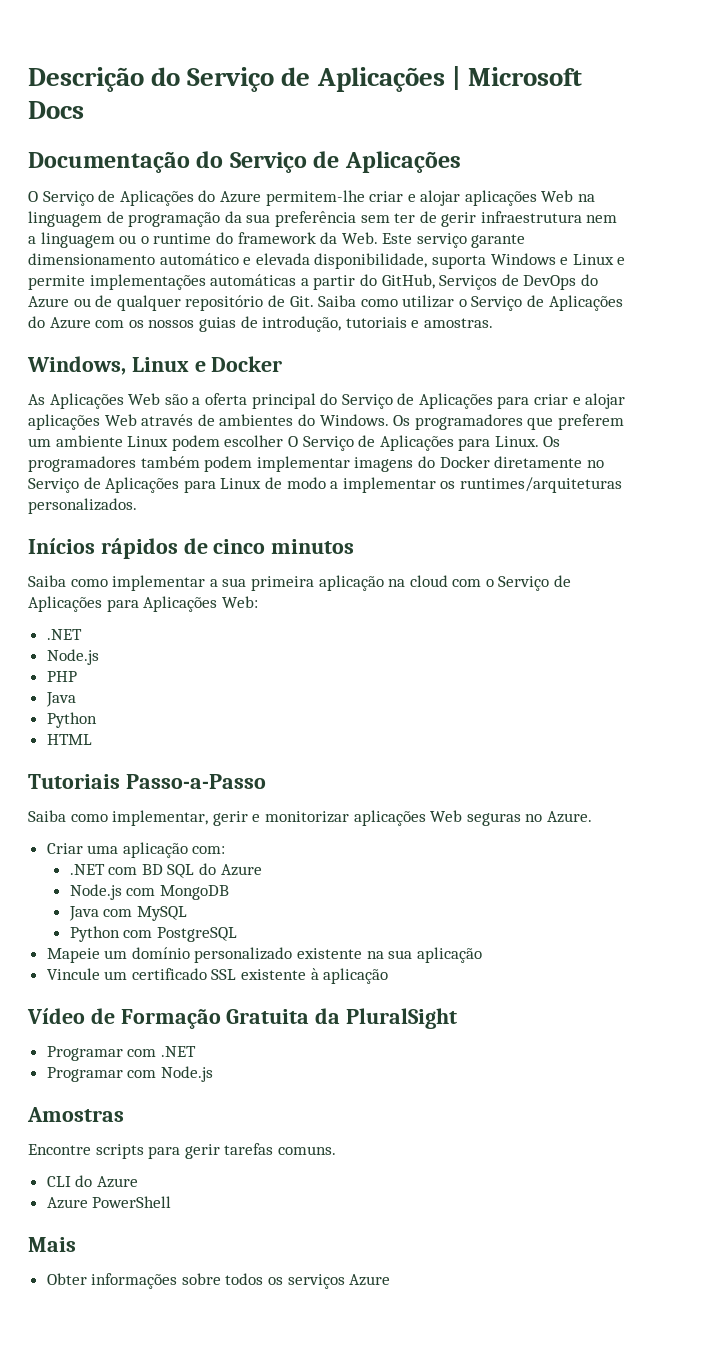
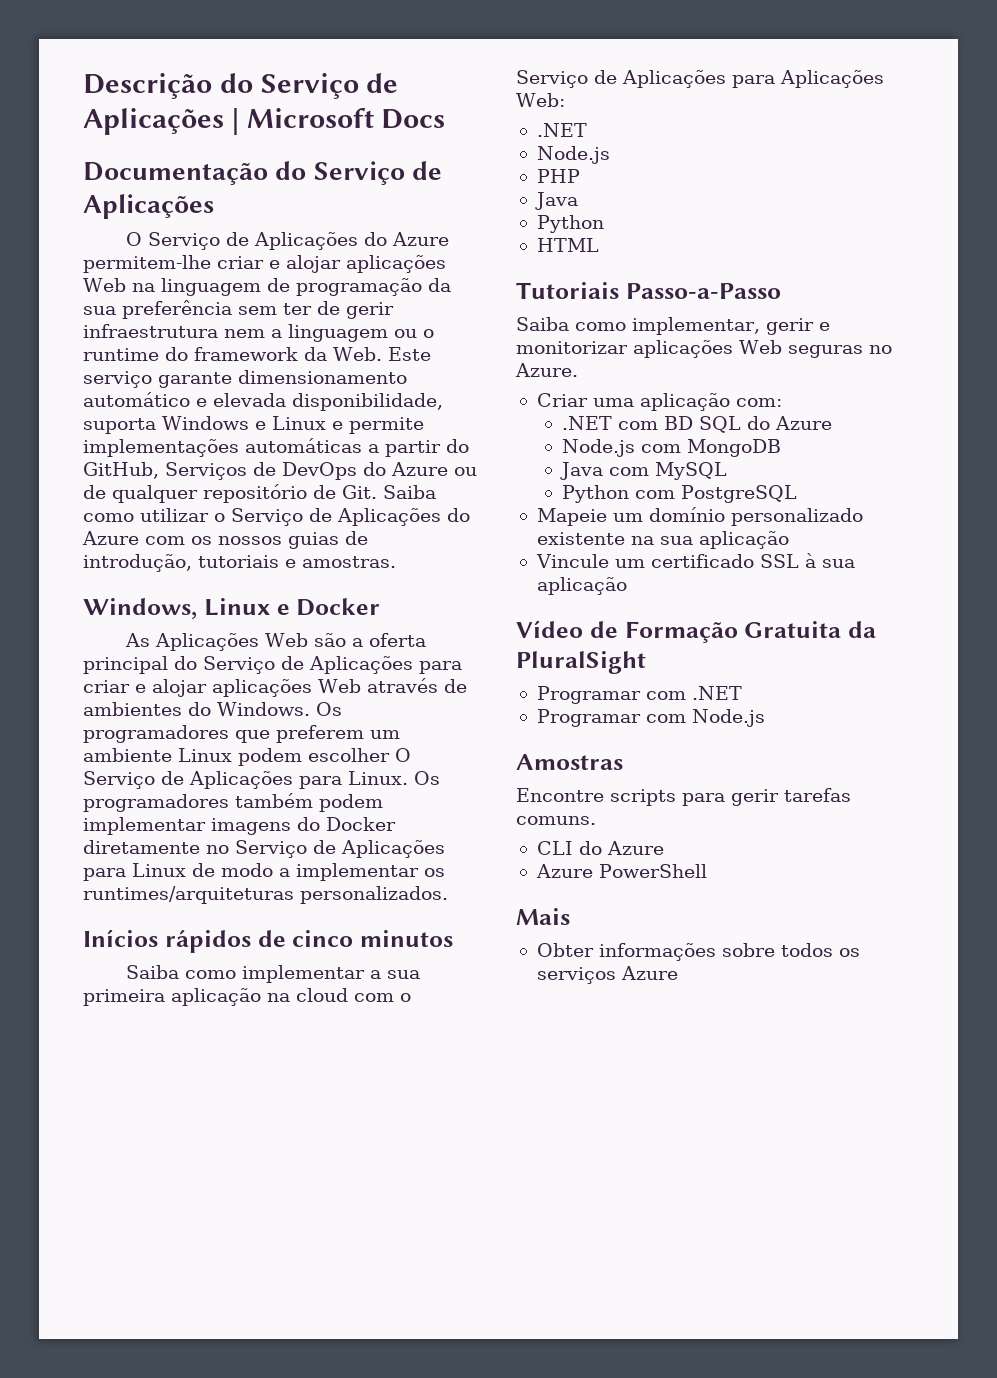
[241,968,319,980] existente à -> [804,553,855,568] à sua

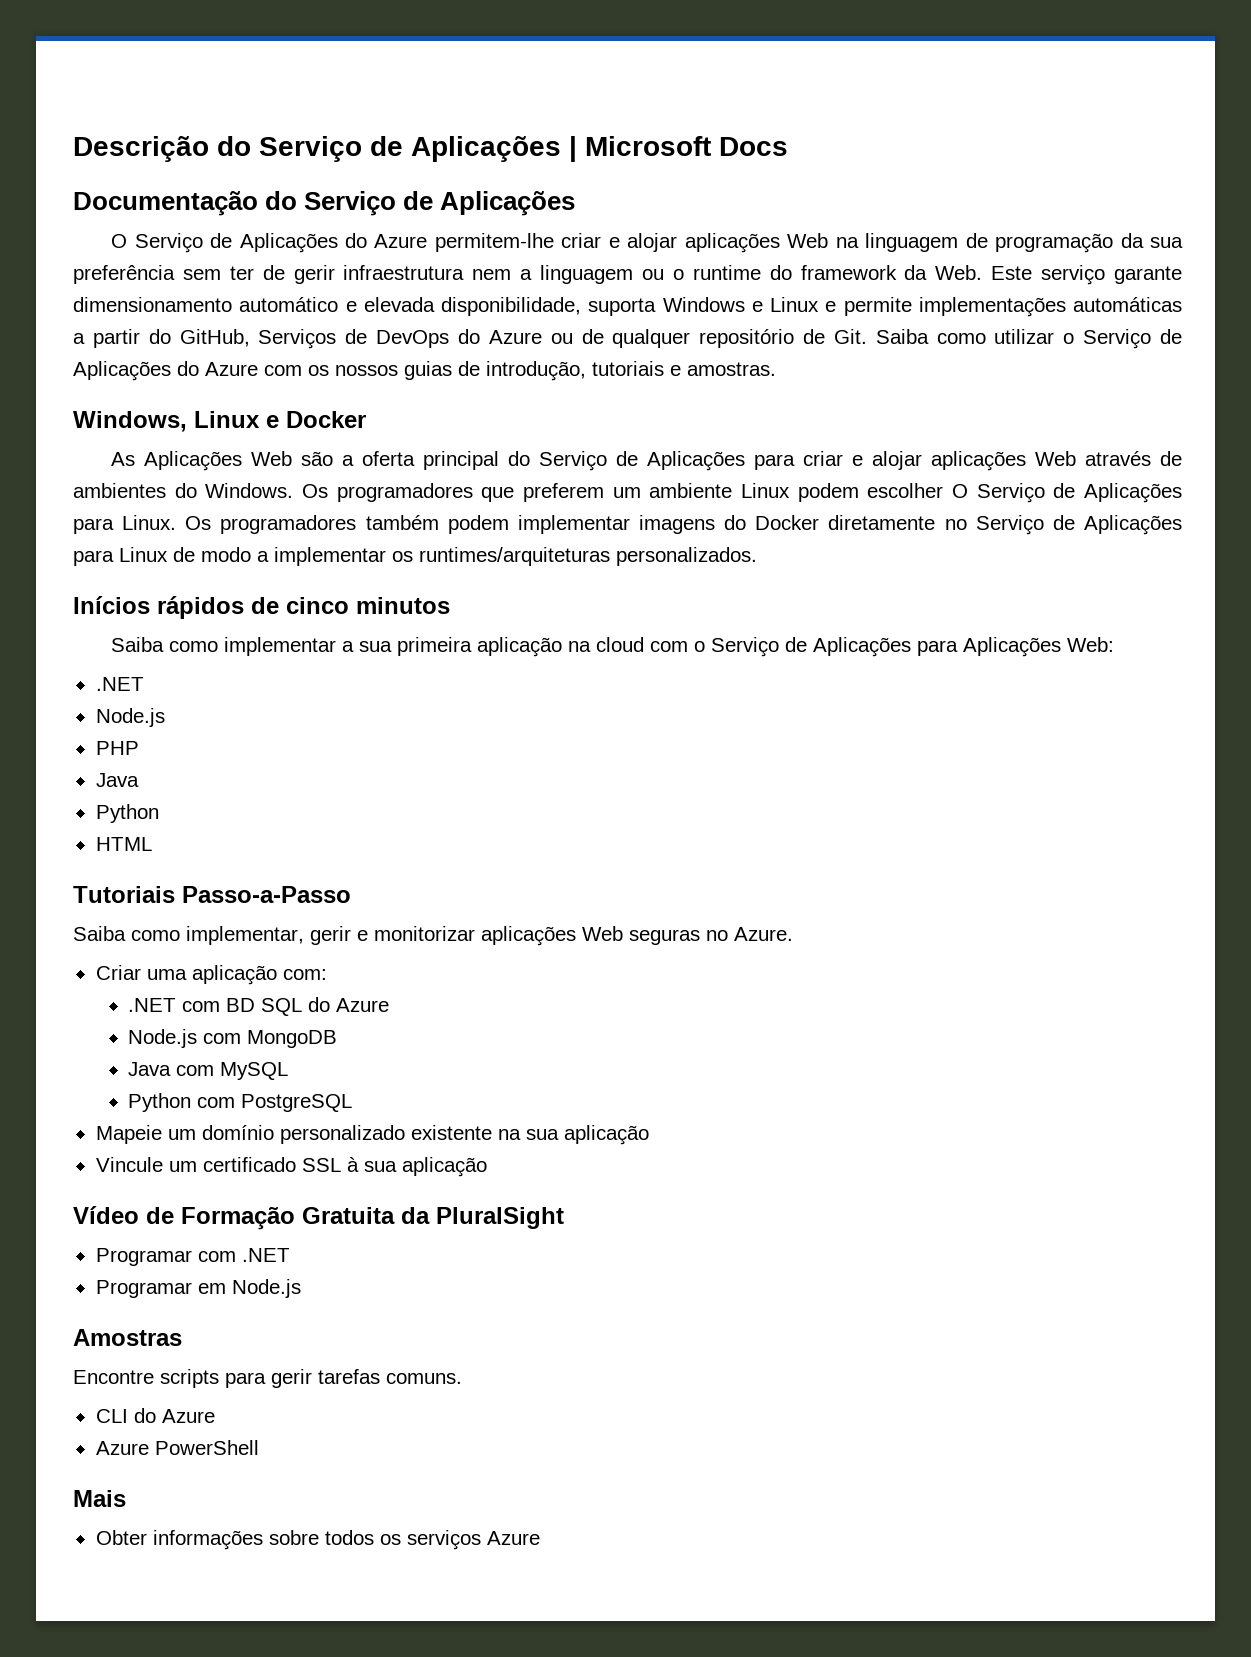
[645,714,686,723] com -> [197,1283,226,1294] em

